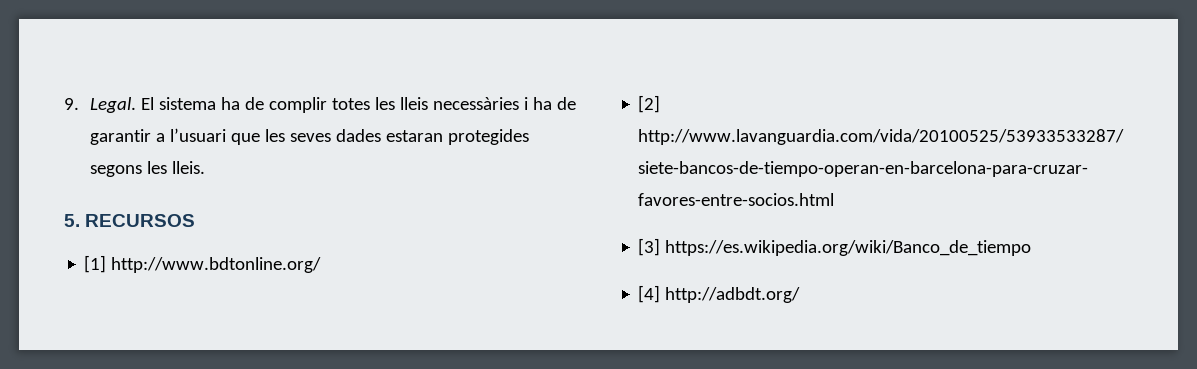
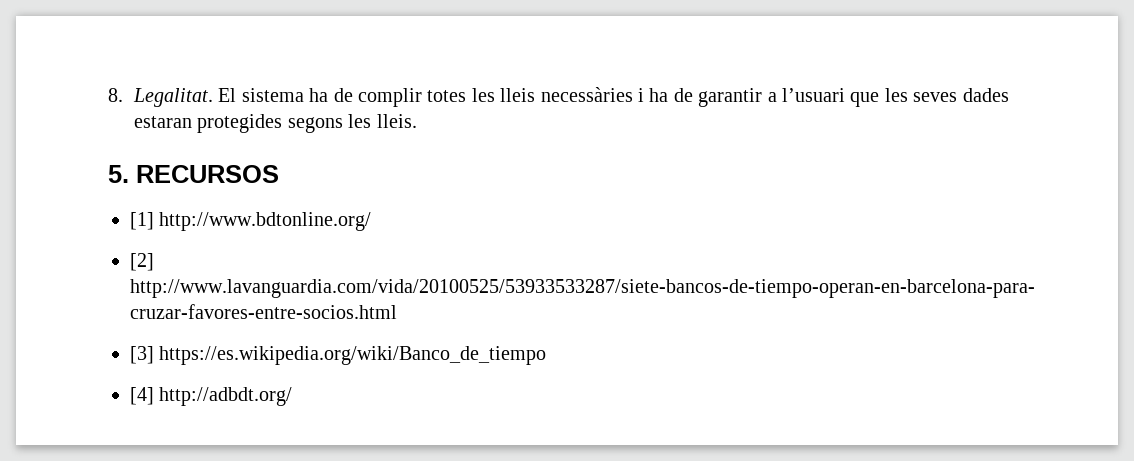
[64,97,137,113] 9. Legal. -> [108,88,213,107] 8. Legalitat.

